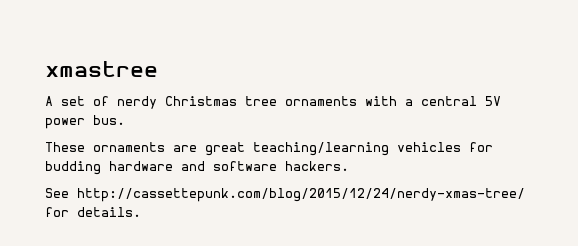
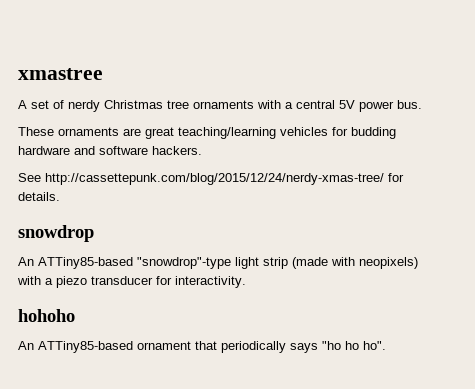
(141, 212) none -> [18,225,94,242] [18,257,418,269] [17,276,246,288] [18,309,75,322] [18,341,386,353] // snowdrop // An ATTiny85-based "snowdrop"-type light strip (made with neopixels) with a piezo transducer for interactivity. // hohoho // An ATTiny85-based ornament that periodically says "ho ho ho".

